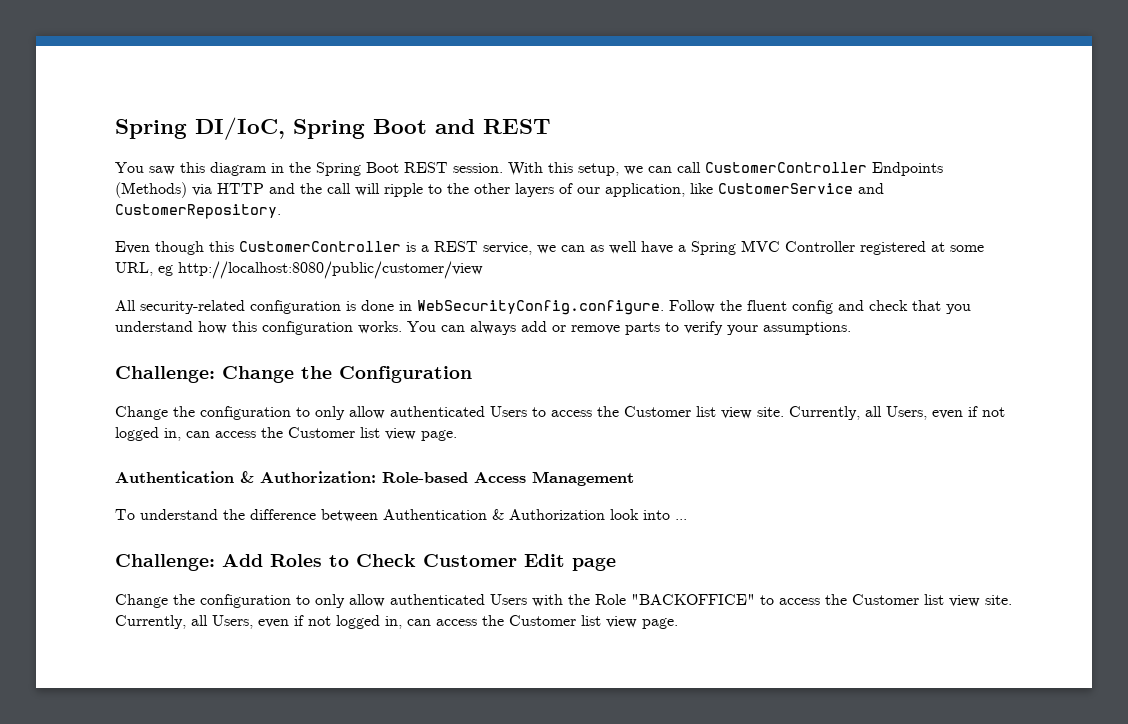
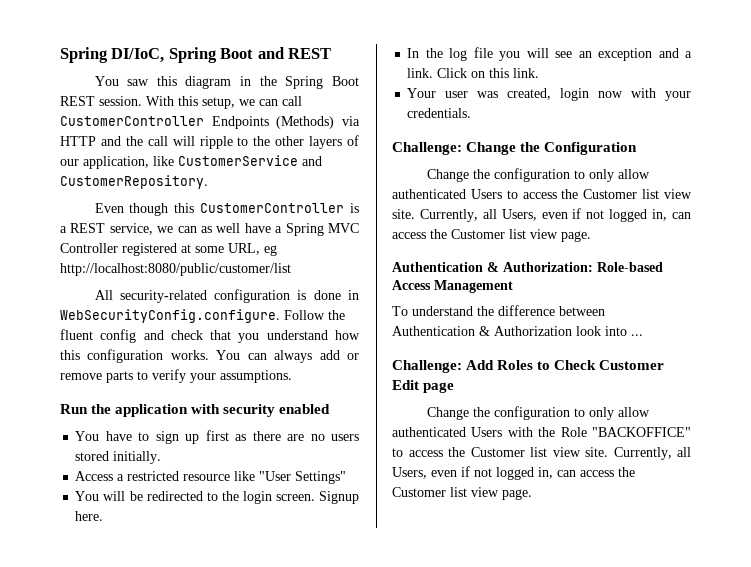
[178,261,483,279] http://localhost:8080/public/customer/view -> [60,263,291,276] http://localhost:8080/public/customer/list
(851, 328) none -> [60,404,331,417] [75,430,360,444] [75,451,162,464] [75,471,347,484] [75,491,359,504] [75,511,104,521] [407,47,692,61] [407,68,540,78] [407,88,691,101] [407,108,472,118] // Run the application with security enabled // You have to sign up first as there are no users stored initially. // Access a restricted resource like "User Settings" // You will be redirected to the login screen. Signup here. // In the log file you will see an exception and a link. Click on this link. // Your user was created, login now with your credentials.

